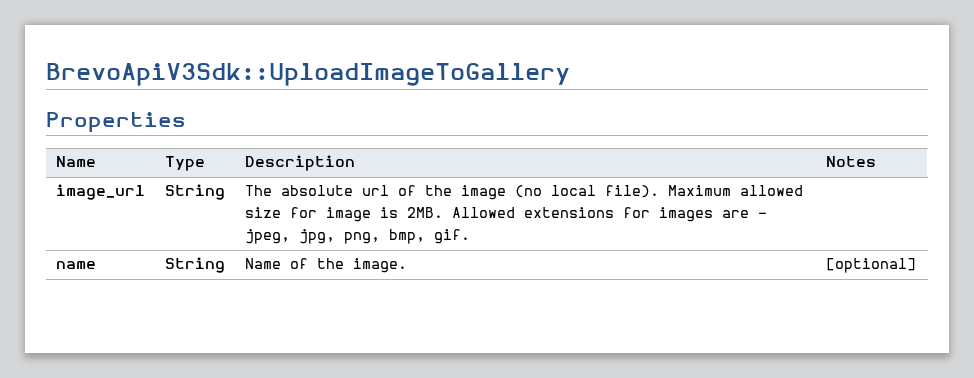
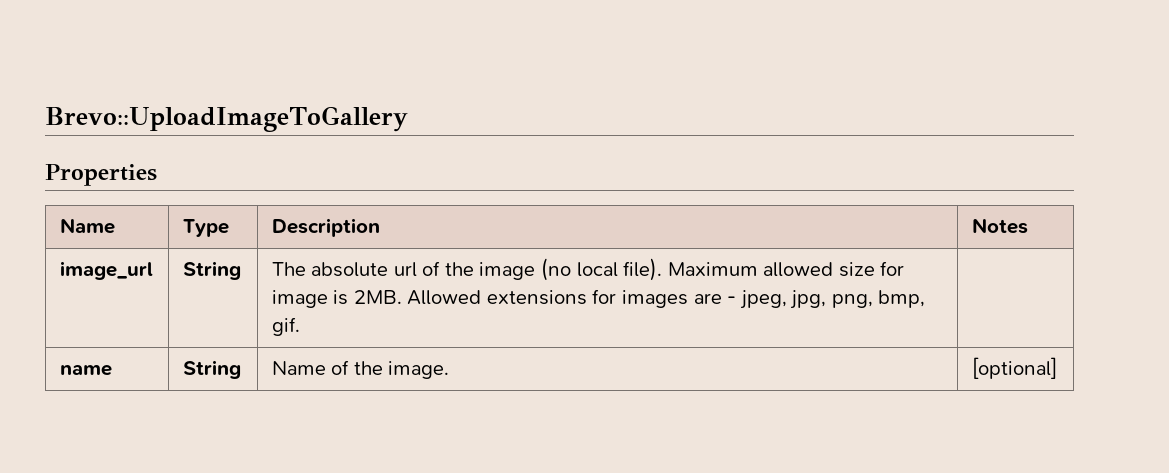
[46,63,570,86] BrevoApiV3Sdk::UploadImageToGallery -> [45,106,408,132] Brevo::UploadImageToGallery

